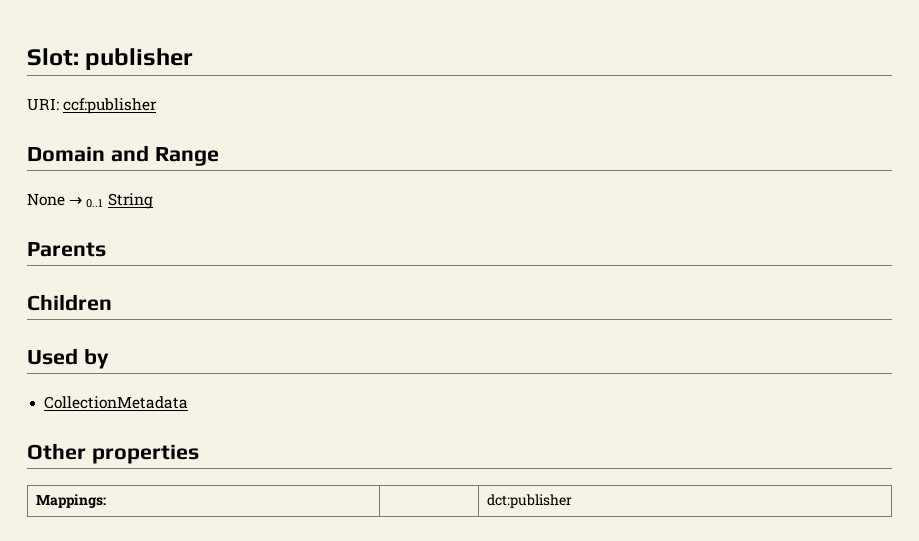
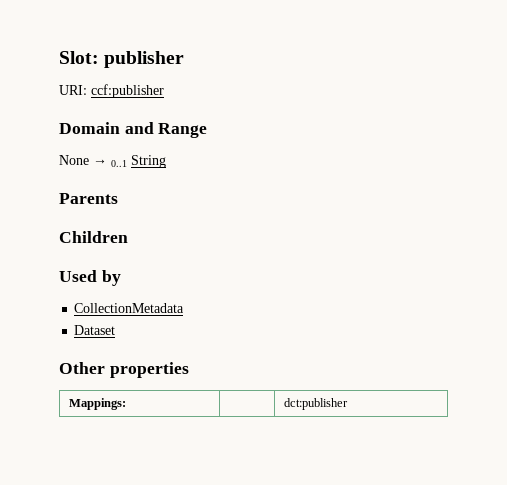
(189, 402) none -> [74,325,116,335] // Dataset

